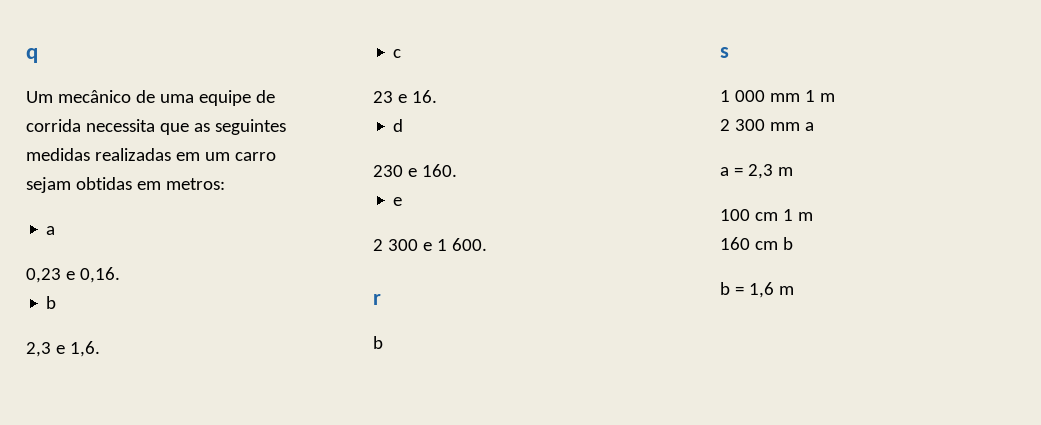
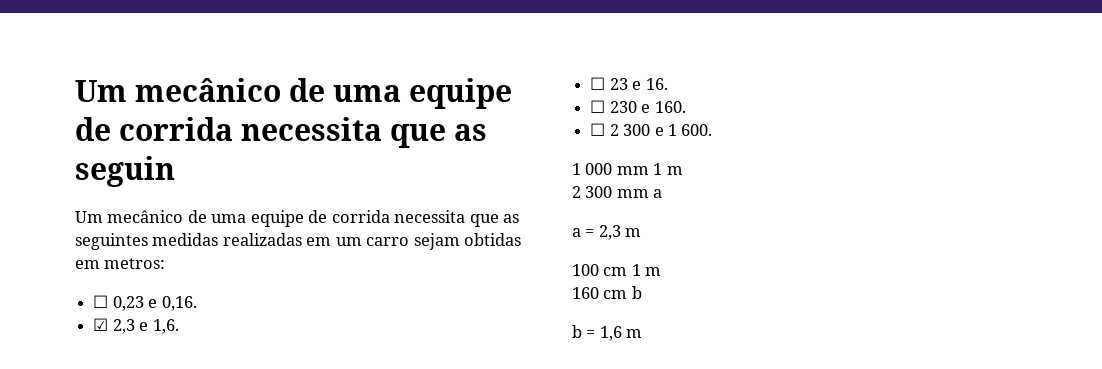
[26,48,38,63] q -> [75,78,513,109] [75,117,488,148] [75,156,175,187] Um mecânico de uma equipe de corrida necessita que as seguin
[46,226,56,235] a // -> [93,295,109,308] ☐
[46,296,57,309] b // -> [93,318,109,331] ☑
[393,49,402,58] c // -> [590,77,606,90] ☐
[393,119,404,132] d // -> [590,100,606,113] ☐
[393,197,403,206] e // -> [590,123,606,136] ☐
[373,294,381,305] [373,336,383,349] [720,47,729,58] // r // b // s -> (713, 130) none

